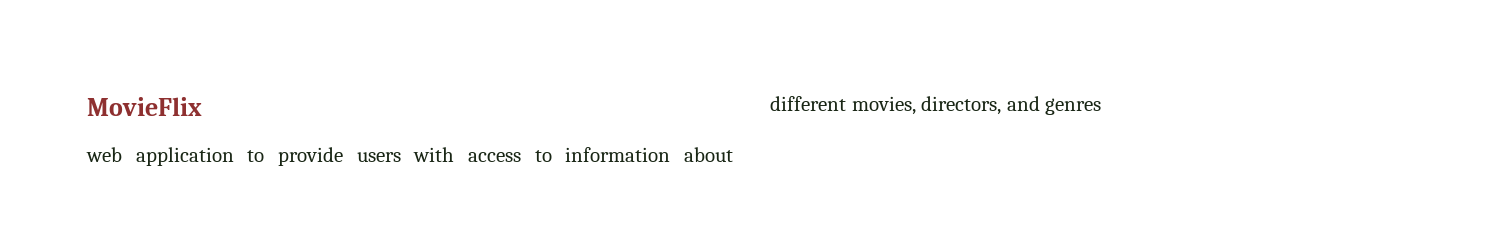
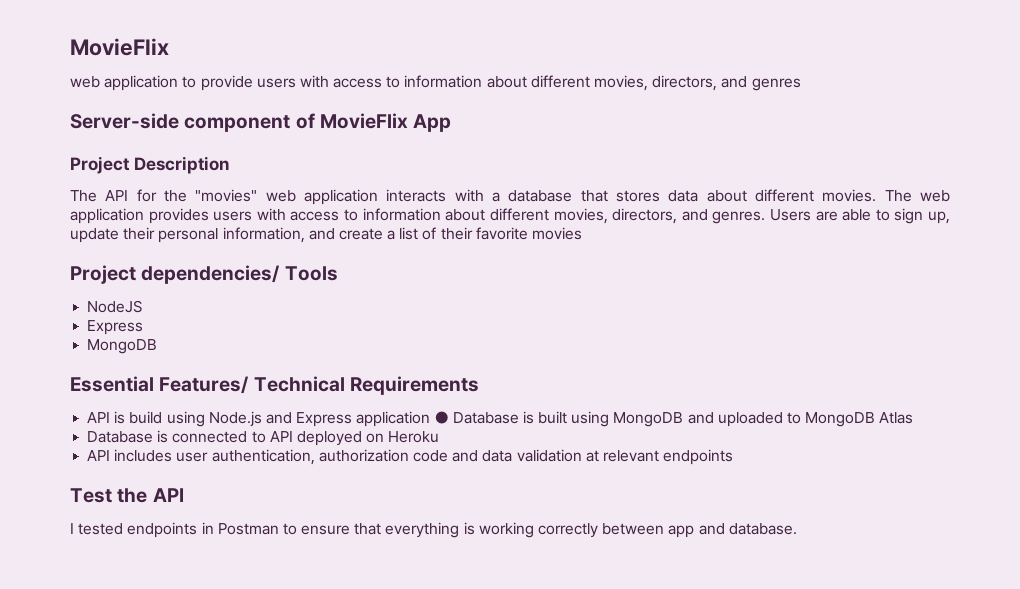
(1102, 106) none -> [70,113,452,132] [70,156,229,174] [70,189,951,205] [70,208,950,224] [70,227,583,243] [70,265,338,284] [87,300,143,313] [87,320,144,335] [87,339,158,354] [70,376,479,395] [87,411,914,427] [87,430,440,446] [87,449,734,465] [70,488,184,503] [70,522,797,538] // Server-side component of MovieFlix App // Project Description // The API for the "movies" web application interacts with a database that stores data about different movies. The web application provides users with access to information about different movies, directors, and genres. Users are able to sign up, update their personal information, and create a list of their favorite movies // Project dependencies/ Tools // NodeJS // Express // MongoDB // Essential Features/ Technical Requirements // API is build using Node.js and Express application ● Database is built using MongoDB and uploaded to MongoDB Atlas // Database is connected to API deployed on Heroku // API includes user authentication, authorization code and data validation at relevant endpoints // Test the API // I tested endpoints in Postman to ensure that everything is working correctly between app and database.

